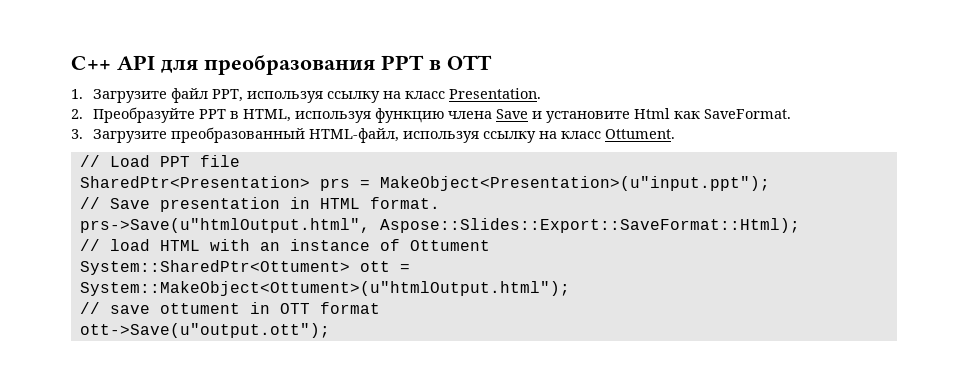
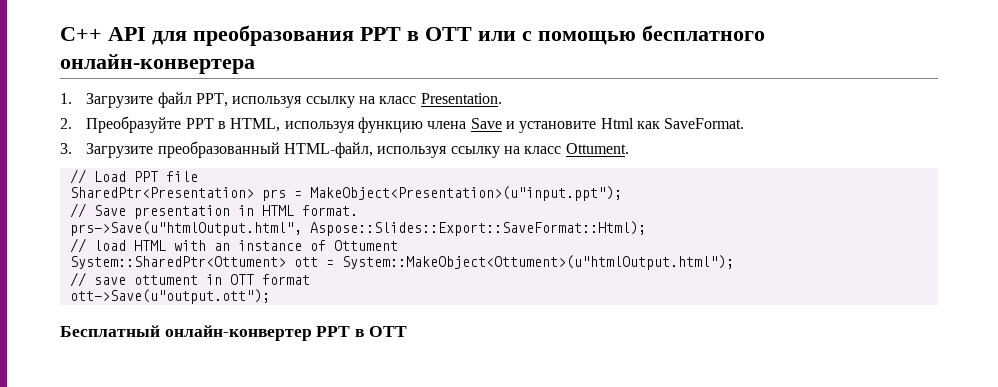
(492, 62) none -> [478,25,765,45] [60,54,255,74] или с помощью бесплатного онлайн-конвертера
(330, 330) none -> [60,325,407,341] // Бесплатный онлайн-конвертер PPT в OTT

